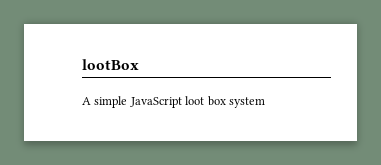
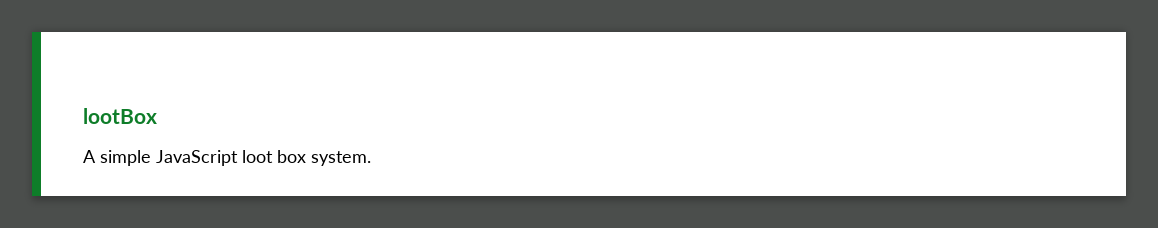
[228,97,265,108] system -> [311,151,371,166] system.

